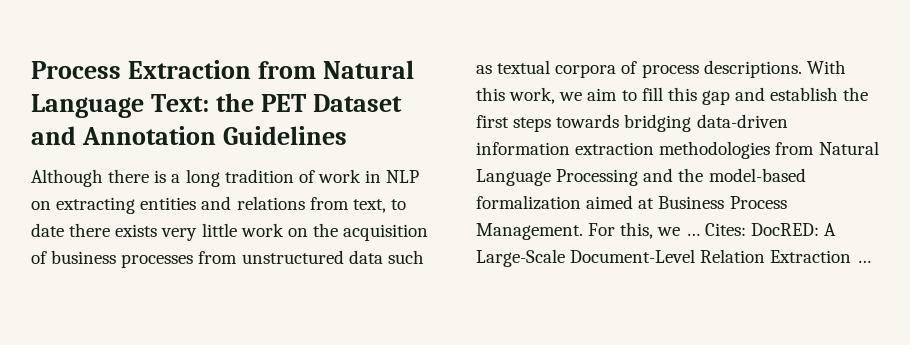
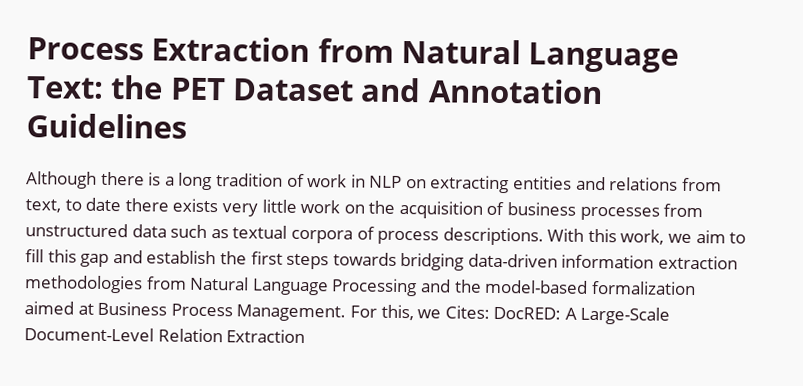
[685,233,700,236] … -> (442, 314) none
[856,260,871,263] … -> (306, 336) none

